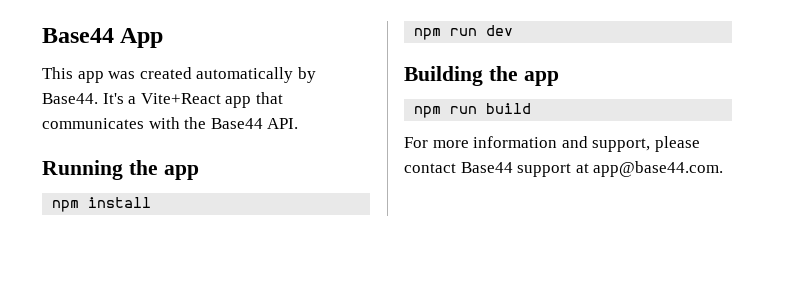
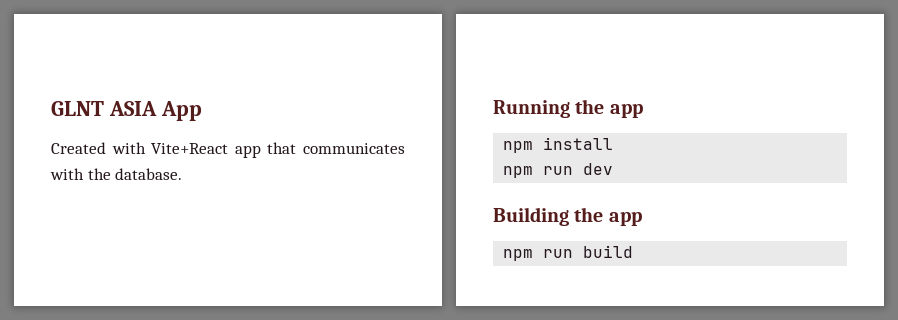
[42,28,114,43] Base44 -> [51,101,157,116] GLNT ASIA
[42,67,316,83] [42,93,137,104] This app was created automatically by Base44. It's a -> [51,142,146,154] Created with
[210,118,299,129] Base44 API. -> [115,168,183,180] database.
[404,136,700,152] [404,161,724,177] // For more information and support, please contact Base44 support at app@base44.com. -> (634, 251) none

